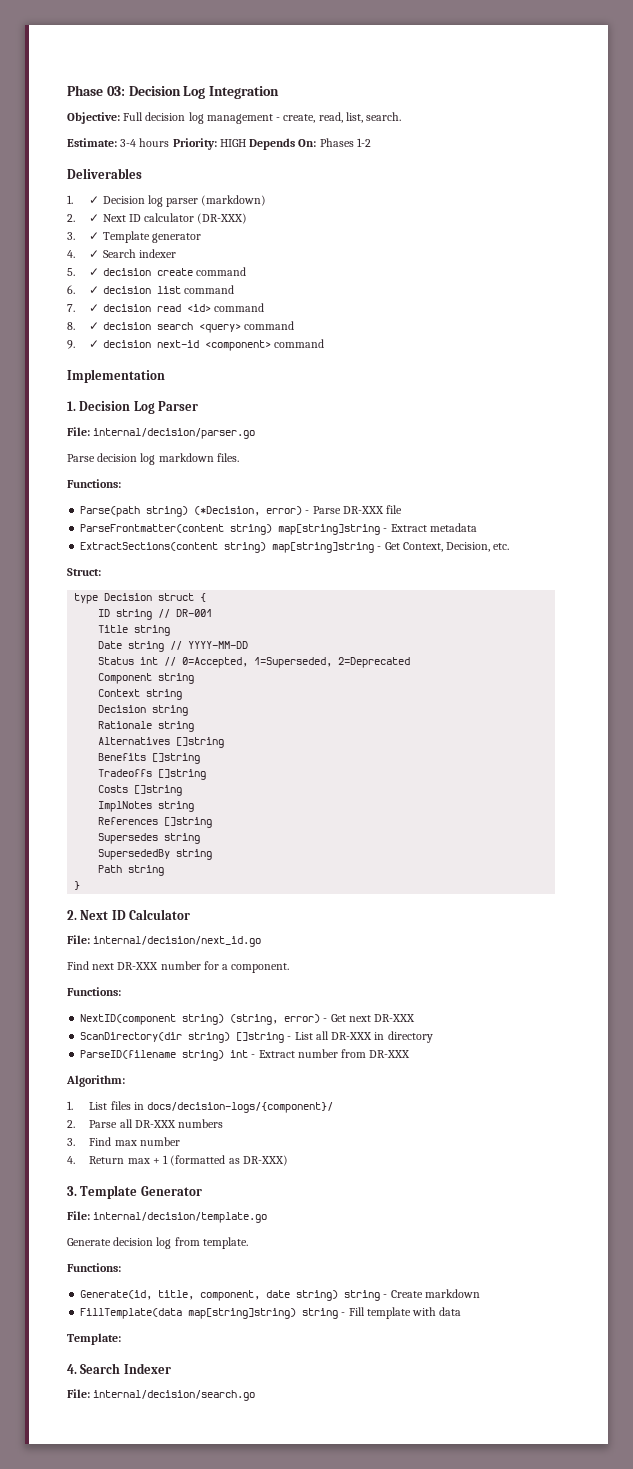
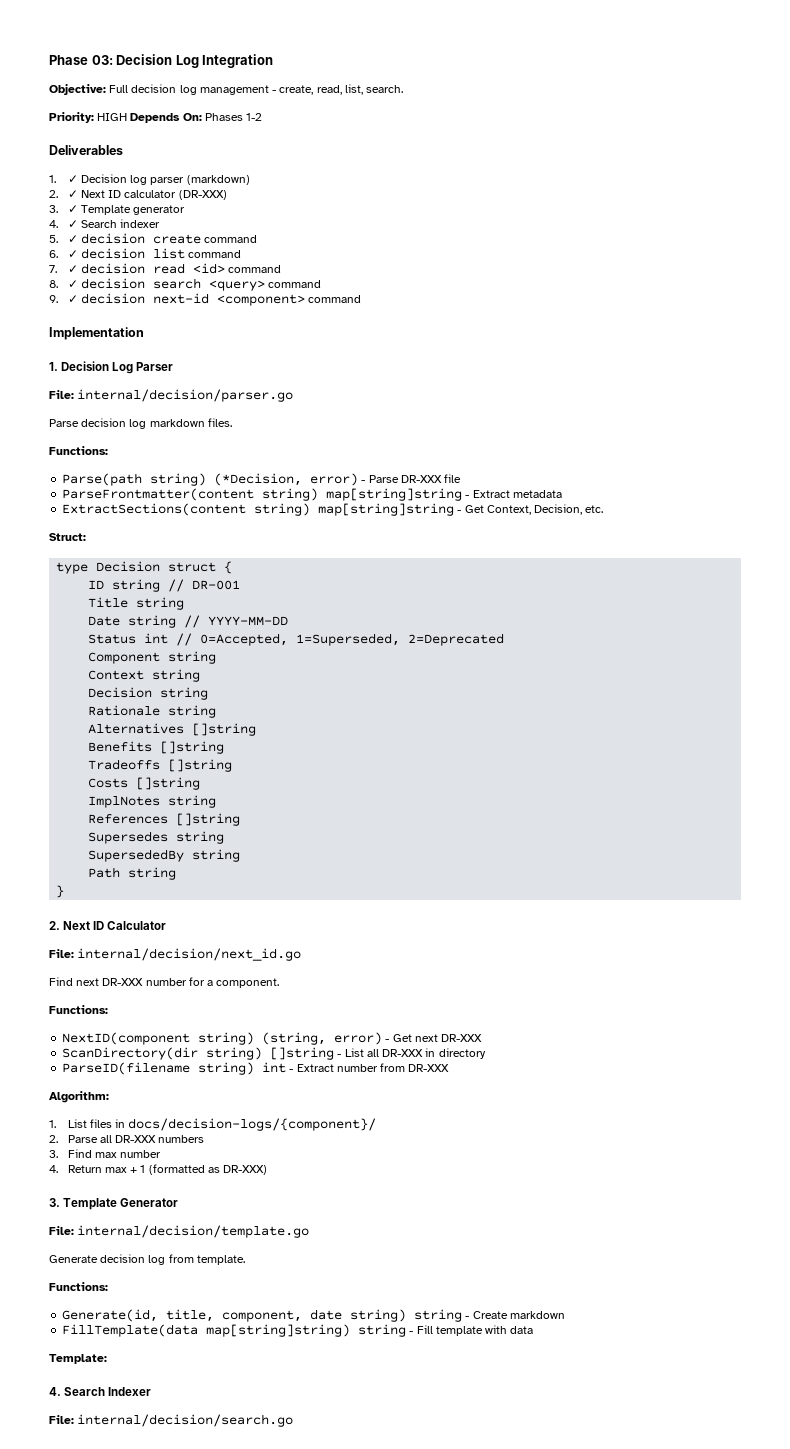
[67,138,170,147] Estimate: 3-4 hours -> (404, 89) none

